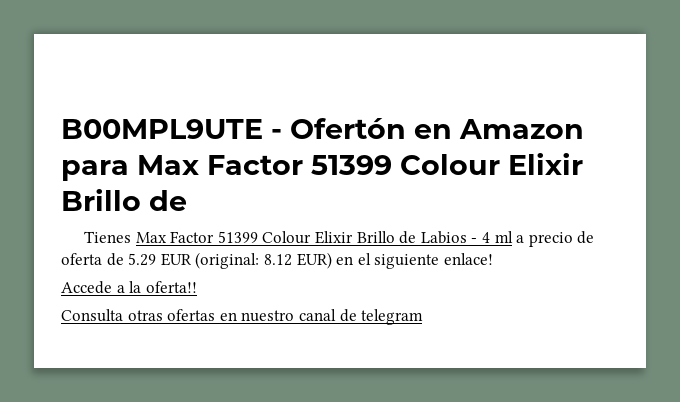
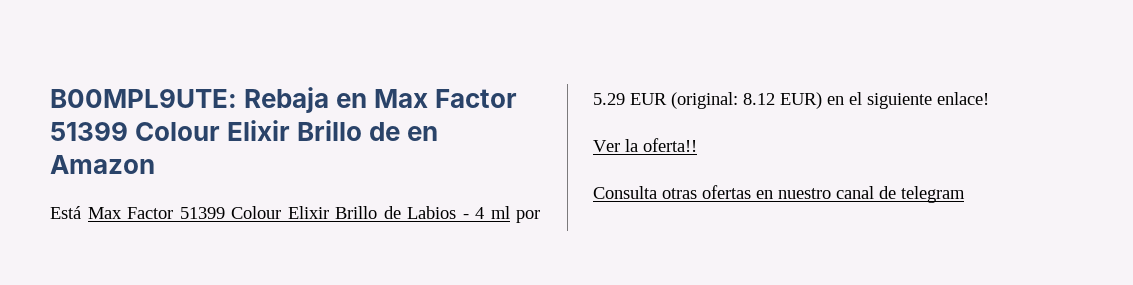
[61,118,584,139] [61,153,583,181] [61,189,187,211] [84,231,132,243] B00MPL9UTE - Ofertón en Amazon para Max Factor 51399 Colour Elixir Brillo de // Tienes -> [50,87,518,113] [50,120,439,141] [50,155,155,174] [50,206,81,219] B00MPL9UTE: Rebaja en Max Factor 51399 Colour Elixir Brillo de en Amazon // Está
[516,231,595,247] [61,253,124,266] a precio de oferta de -> [516,210,540,223] por
[61,281,125,294] Accede a -> [593,140,620,152] Ver

